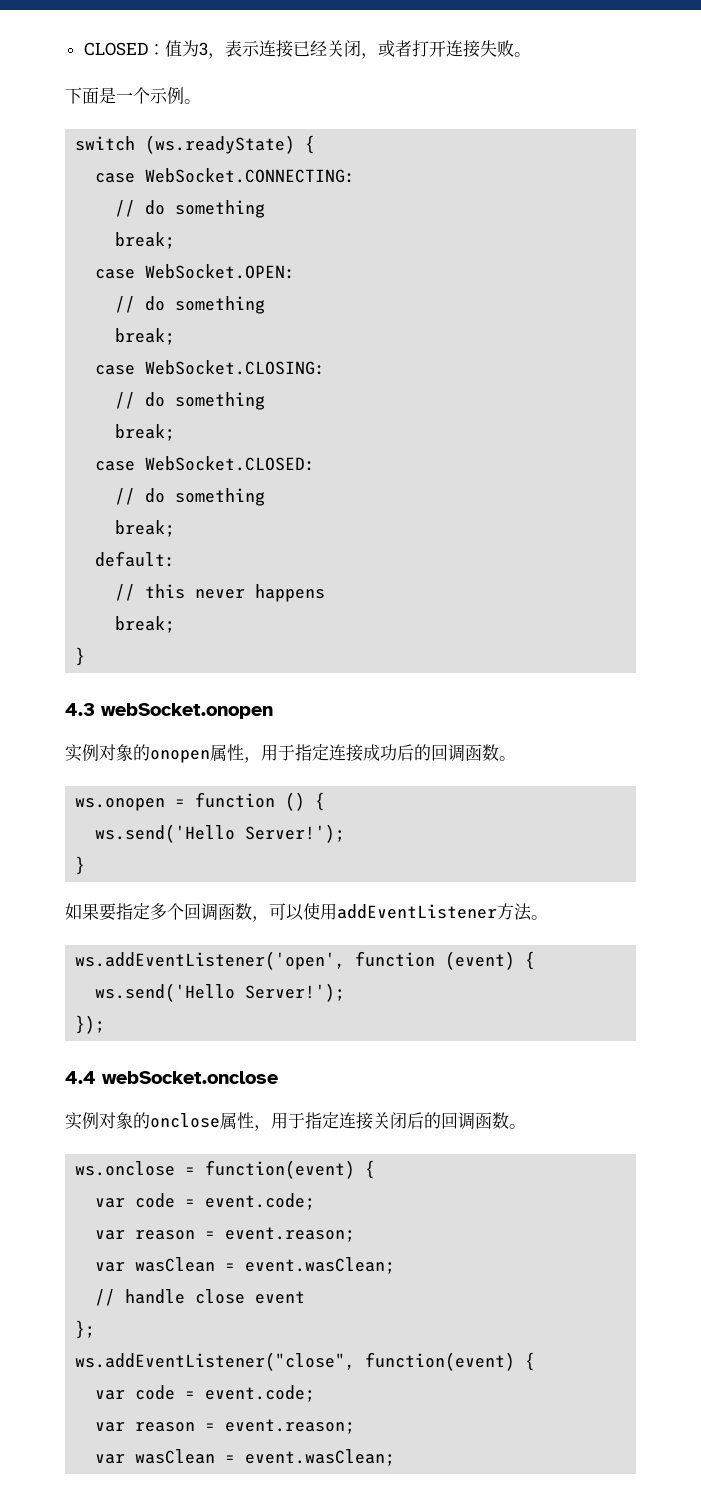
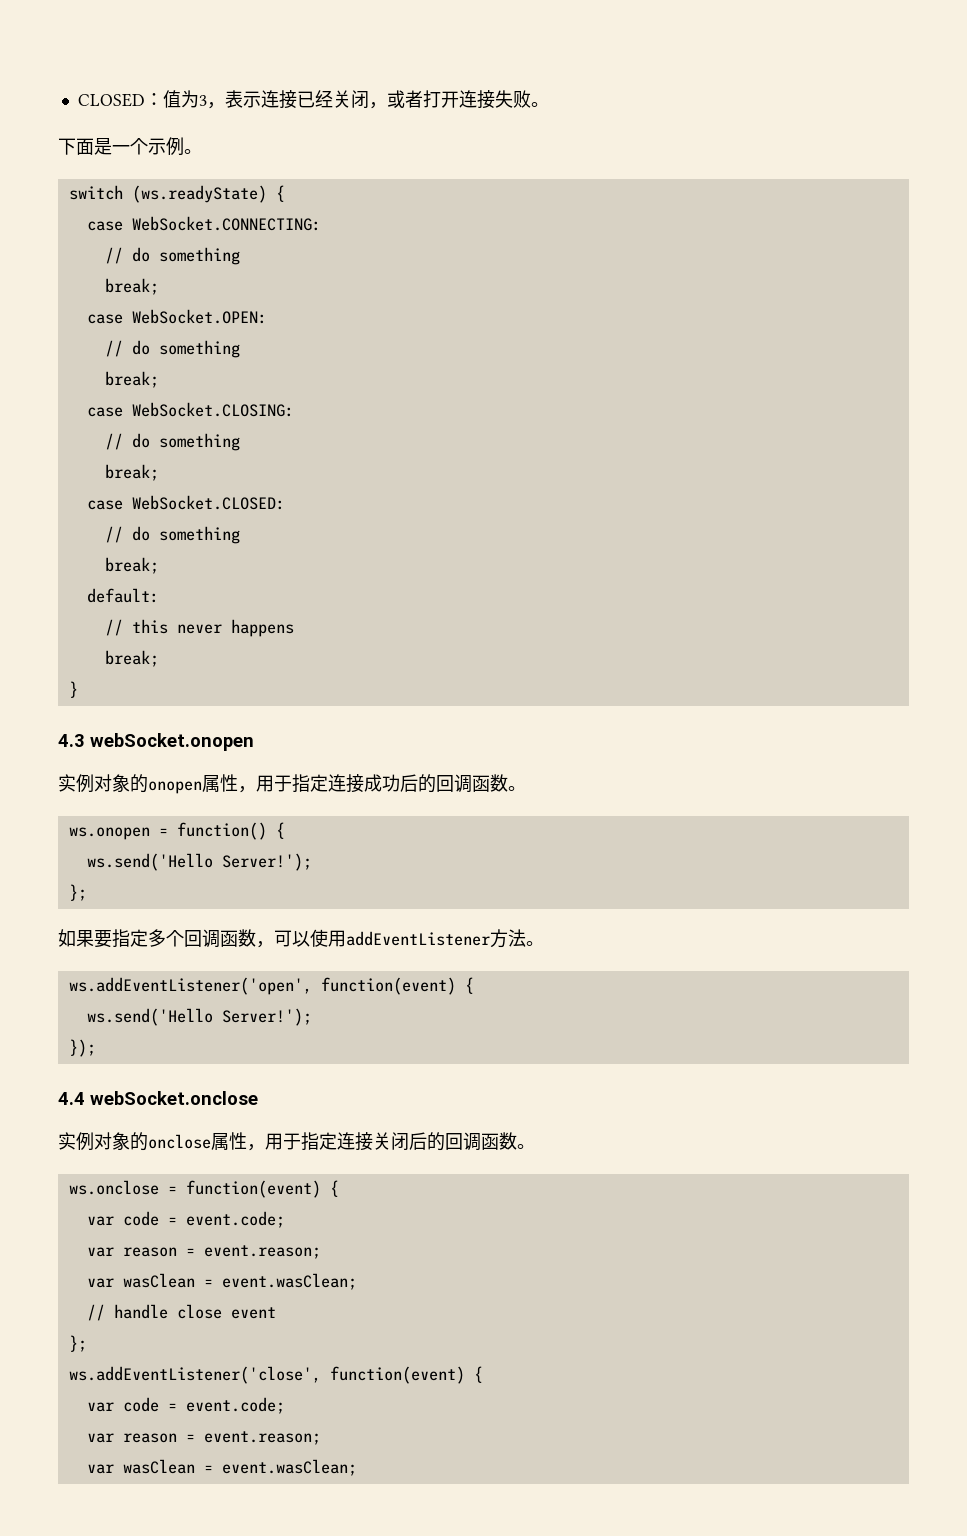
[195,792,326,811] [95,824,346,843] [75,856,86,875] function () { // ws.send('Hello Server!'); // } -> [176,822,285,840] [86,853,312,871] [68,884,87,901] function() { // ws.send('Hello Server!'); // };
[355,951,516,970] function (event) -> [320,977,456,995] function(event)
[75,1352,356,1371] ws.addEventListener("close", -> [68,1366,321,1384] ws.addEventListener('close',

